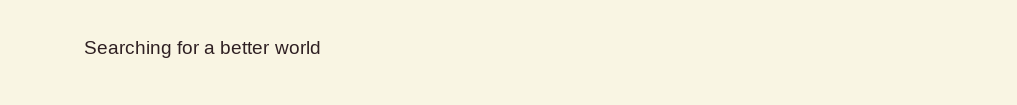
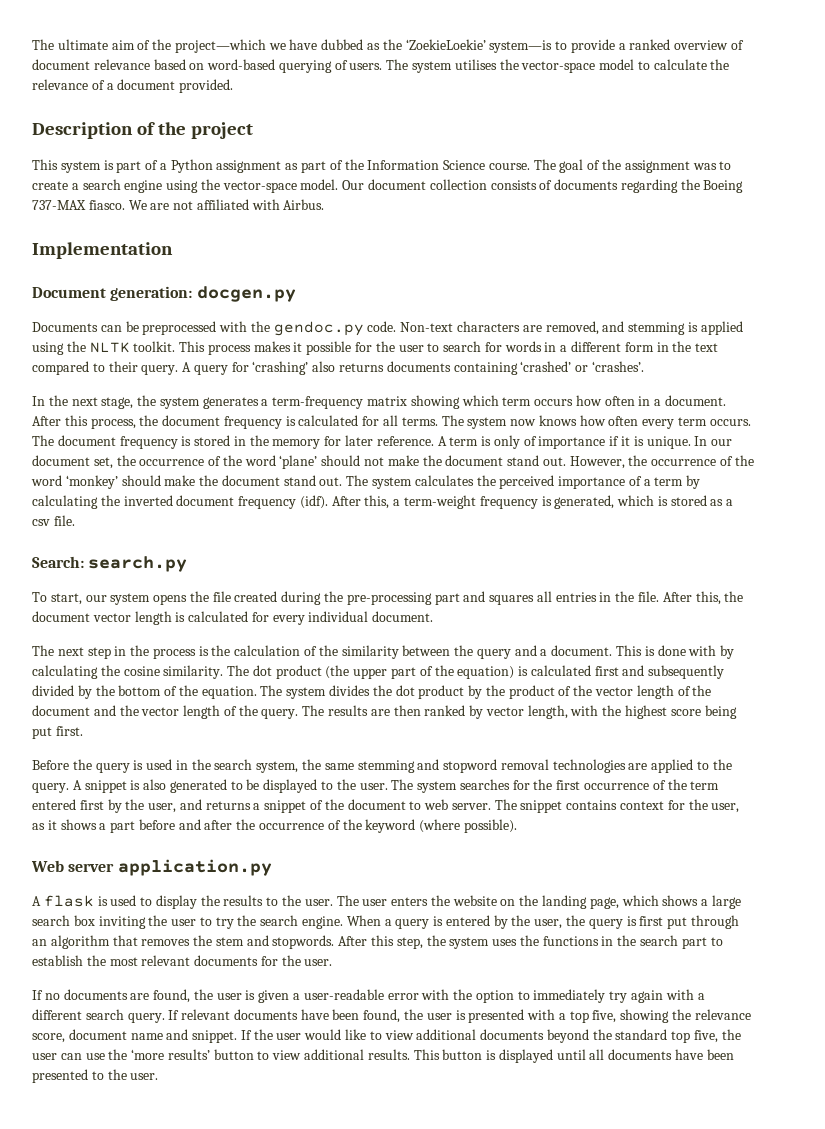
[84,41,321,58] Searching for a better world -> [32,39,745,53] [32,59,730,73] [32,79,234,93] [32,122,254,139] [32,159,732,173] [32,179,744,193] [32,199,325,210] [32,242,173,259] [32,286,296,302] [32,321,743,336] [32,341,719,355] [32,361,644,375] [32,395,727,409] [32,415,751,429] [32,435,733,449] [32,455,754,469] [31,475,701,489] [32,495,734,509] [32,515,75,526] [32,556,188,572] [32,591,744,605] [32,611,434,625] [32,645,735,659] [32,665,725,679] [32,685,712,699] [32,705,737,719] [32,726,83,739] [32,759,732,773] [32,779,720,793] [32,799,740,813] [32,819,517,833] [31,859,272,876] [32,895,741,909] [32,915,739,929] [32,935,723,949] [32,955,333,966] [32,989,705,1003] [32,1009,751,1023] [32,1029,741,1043] [32,1049,734,1063] [32,1069,159,1083] The ultimate aim of the project—which we have dubbed as the ‘ZoekieLoekie’ system—is to provide a ranked overview of document relevance based on word-based querying of users. The system utilises the vector-space model to calculate the relevance of a document provided. // Description of the project // This system is part of a Python assignment as part of the Information Science course. The goal of the assignment was to create a search engine using the vector-space model. Our document collection consists of documents regarding the Boeing 737-MAX fiasco. We are not affiliated with Airbus. // Implementation // Document generation: docgen.py // Documents can be preprocessed with the gendoc.py code. Non-text characters are removed, and stemming is applied using the NLTK toolkit. This process makes it possible for the user to search for words in a different form in the text compared to their query. A query for ‘crashing’ also returns documents containing ‘crashed’ or ‘crashes’. // In the next stage, the system generates a term-frequency matrix showing which term occurs how often in a document. After this process, the document frequency is calculated for all terms. The system now knows how often every term occurs. The document frequency is stored in the memory for later reference. A term is only of importance if it is unique. In our document set, the occurrence of the word ‘plane’ should not make the document stand out. However, the occurrence of the word ‘monkey’ should make the document stand out. The system calculates the perceived importance of a term by calculating the inverted document frequency (idf). After this, a term-weight frequency is generated, which is stored as a csv file. // Search: search.py // To start, our system opens the file created during the pre-processing part and squares all entries in the file. After this, the document vector length is calculated for every individual document. // The next step in the process is the calculation of the similarity between the query and a document. This is done with by calculating the cosine similarity. The dot product (the upper part of the equation) is calculated first and subsequently divided by the bottom of the equation. The system divides the dot product by the product of the vector length of the document and the vector length of the query. The results are then ranked by vector length, with the highest score being put first. // Before the query is used in the search system, the same stemming and stopword removal technologies are applied to the query. A snippet is also generated to be displayed to the user. The system searches for the first occurrence of the term entered first by the user, and returns a snippet of the document to web server. The snippet contains context for the user, as it shows a part before and after the occurrence of the keyword (where possible). // Web server application.py // A flask is used to display the results to the user. The user enters the website on the landing page, which shows a large search box inviting the user to try the search engine. When a query is entered by the user, the query is first put through an algorithm that removes the stem and stopwords. After this step, the system uses the functions in the search part to establish the most relevant documents for the user. // If no documents are found, the user is given a user-readable error with the option to immediately try again with a different search query. If relevant documents have been found, the user is presented with a top five, showing the relevance score, document name and snippet. If the user would like to view additional documents beyond the standard top five, the user can use the ‘more results’ button to view additional results. This button is displayed until all documents have been presented to the user.

